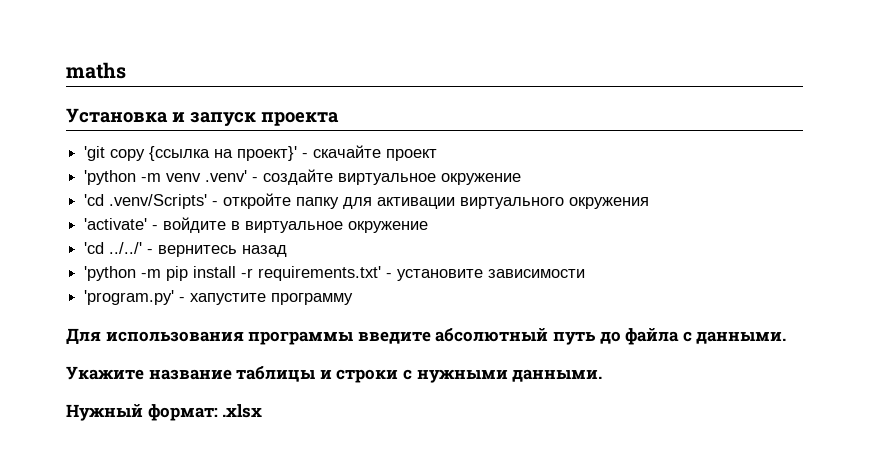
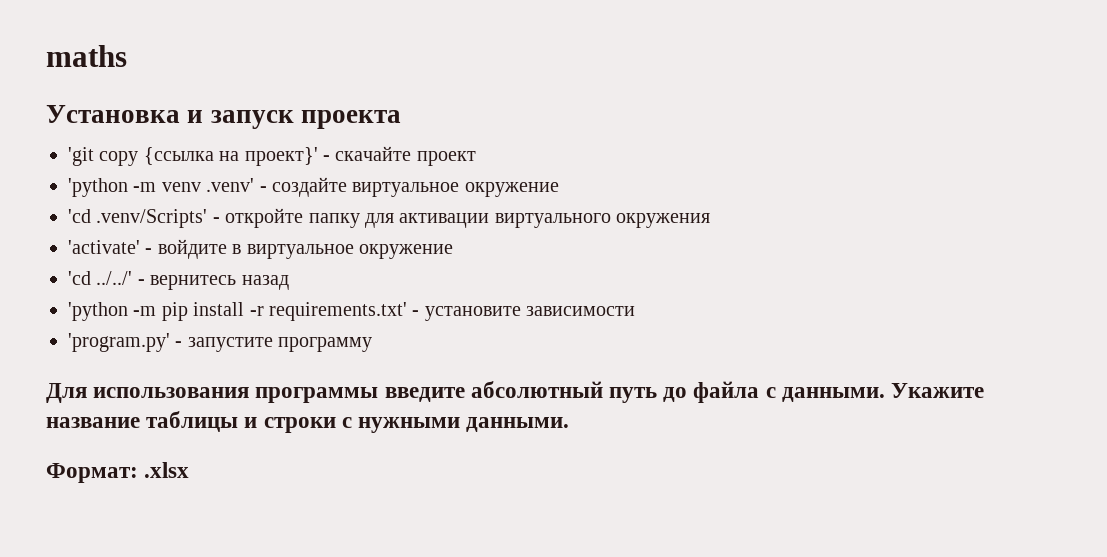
[190,293,267,305] хапустите -> [187,337,273,352] запустите
(787, 337) // -> (885, 394) none
[66,404,218,421] Нужный формат: -> [46,463,138,483] Формат:

